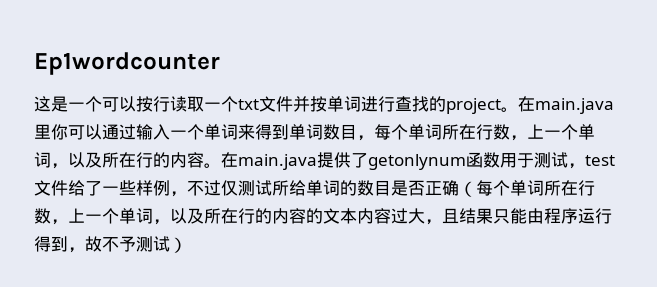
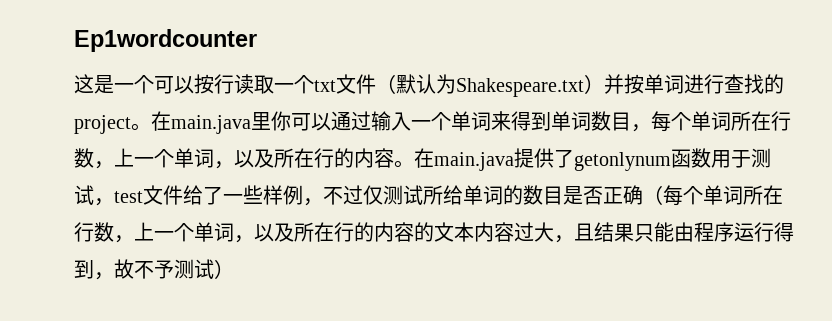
(293, 104) none -> [376,74,604,97] （默认为Shakespeare.txt）

